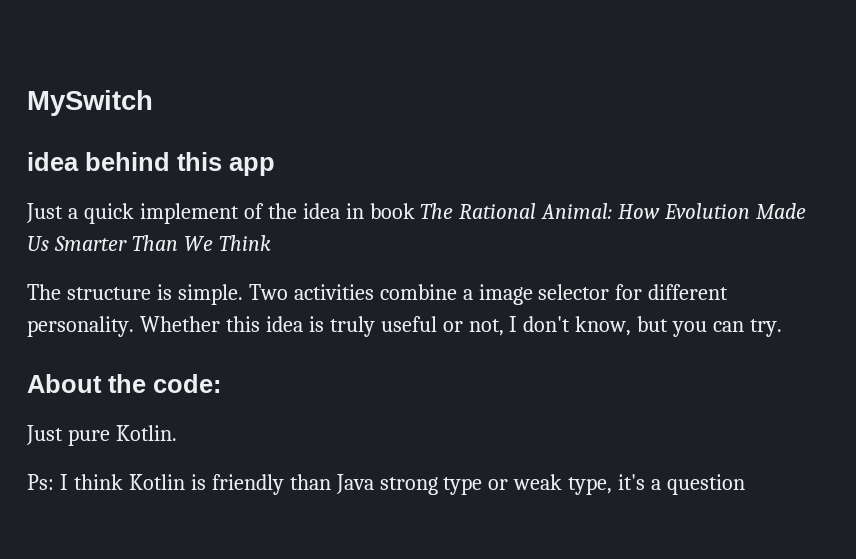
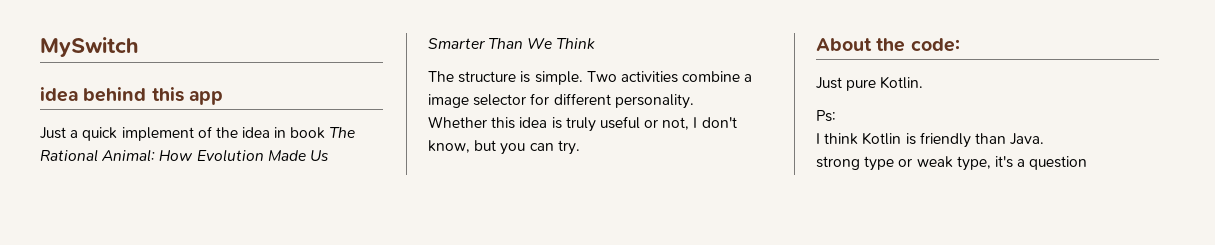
(134, 326) none -> (694, 101) //
(54, 482) none -> (836, 116) //
[335,474,374,494] Java -> [1010,133,1045,145] Java. //

